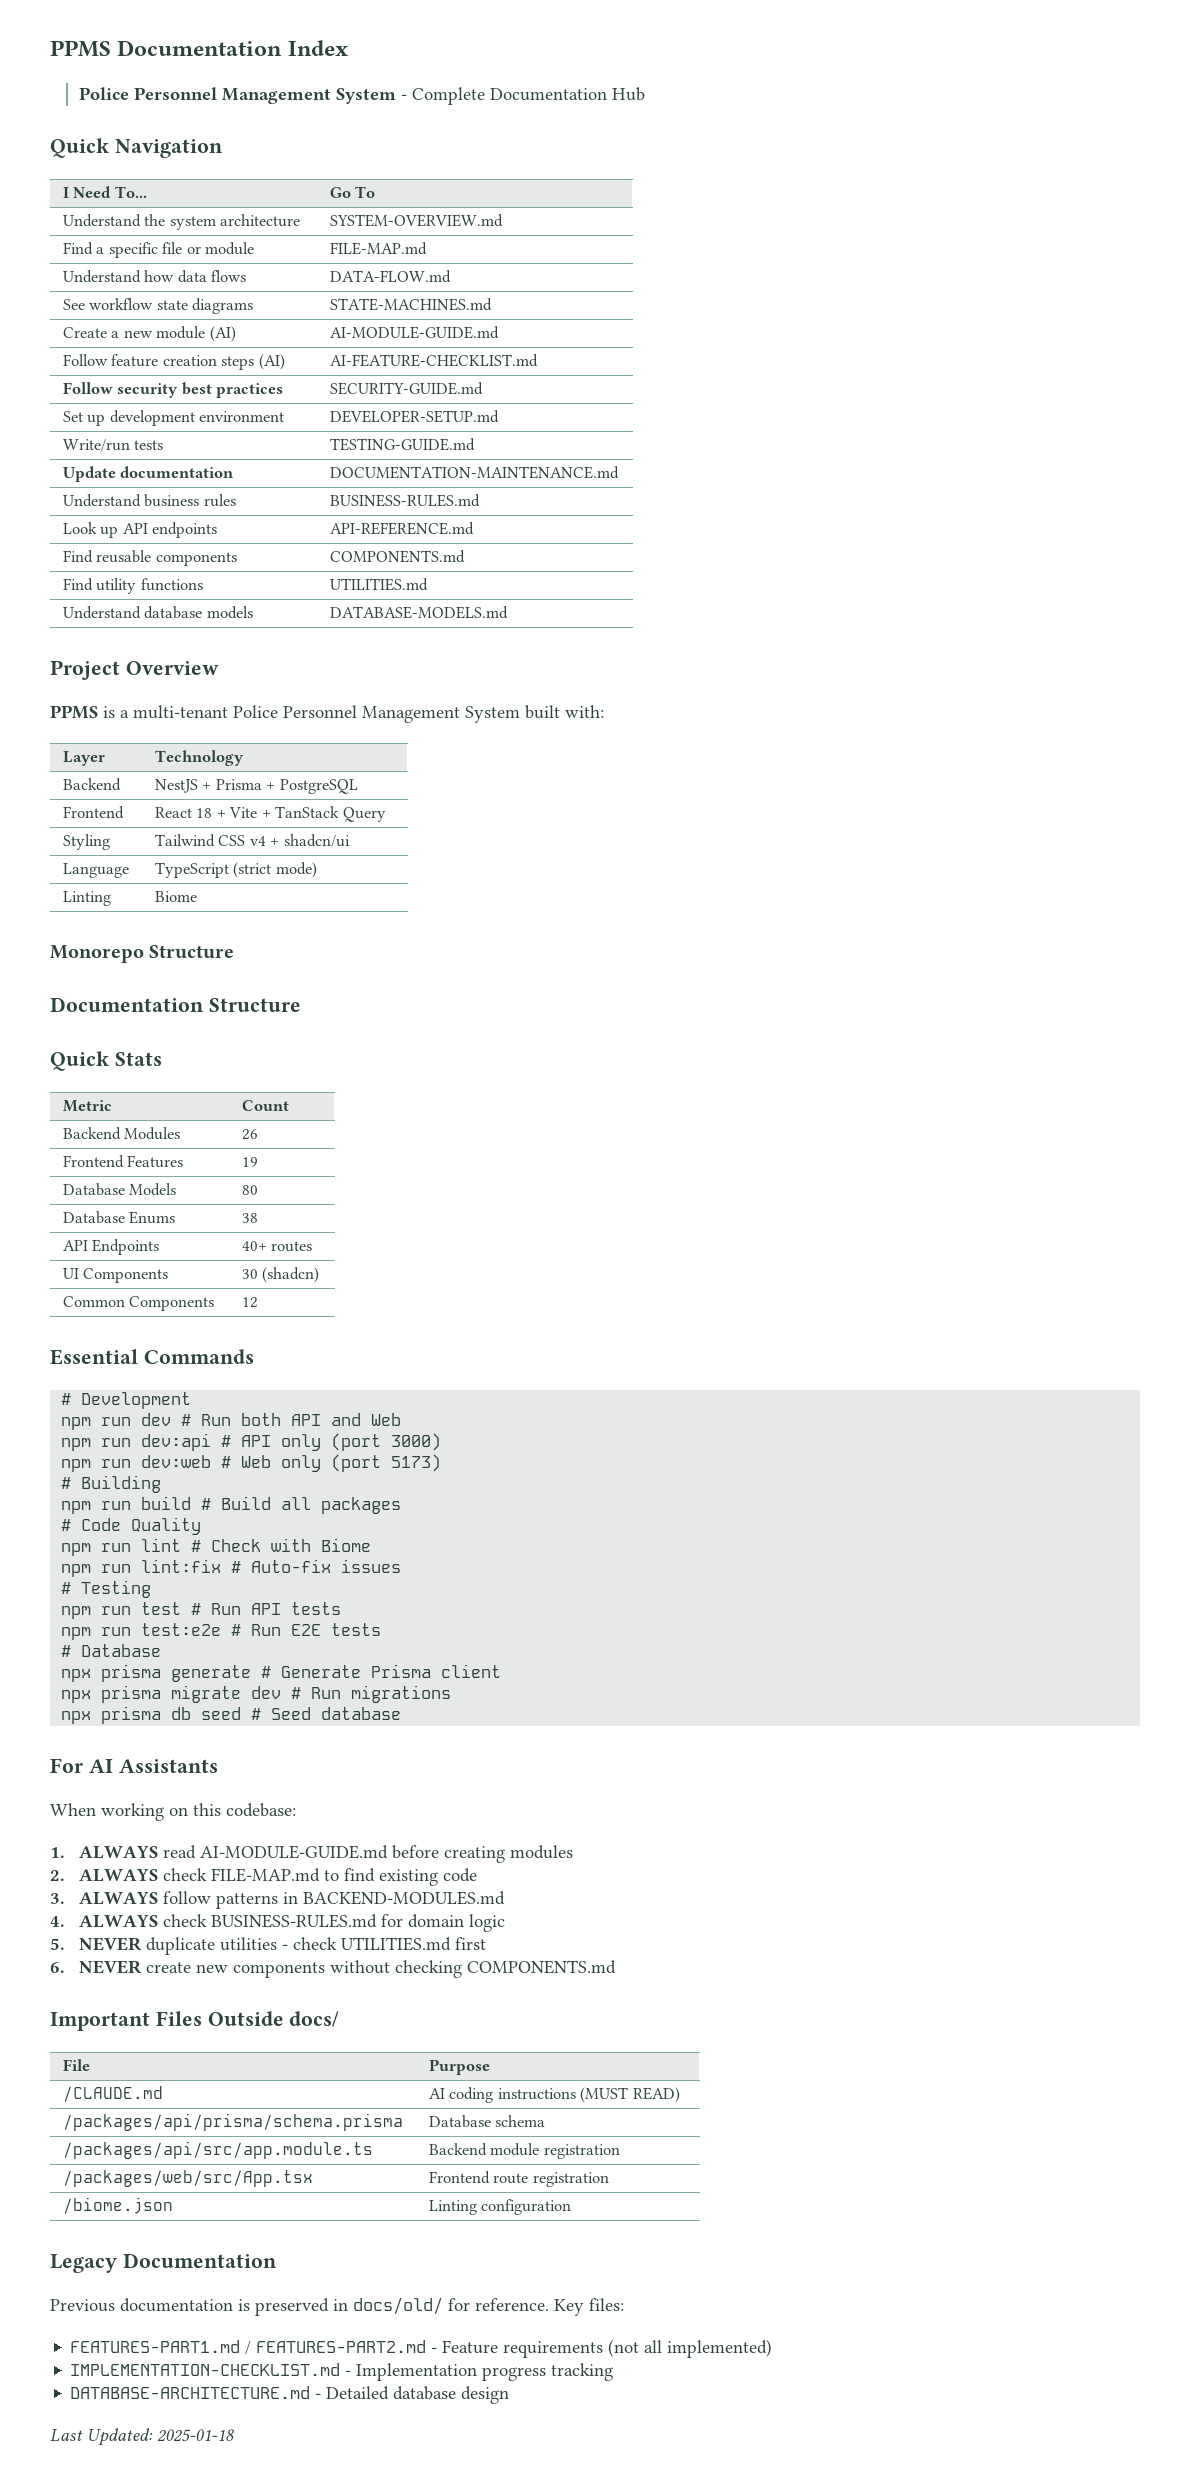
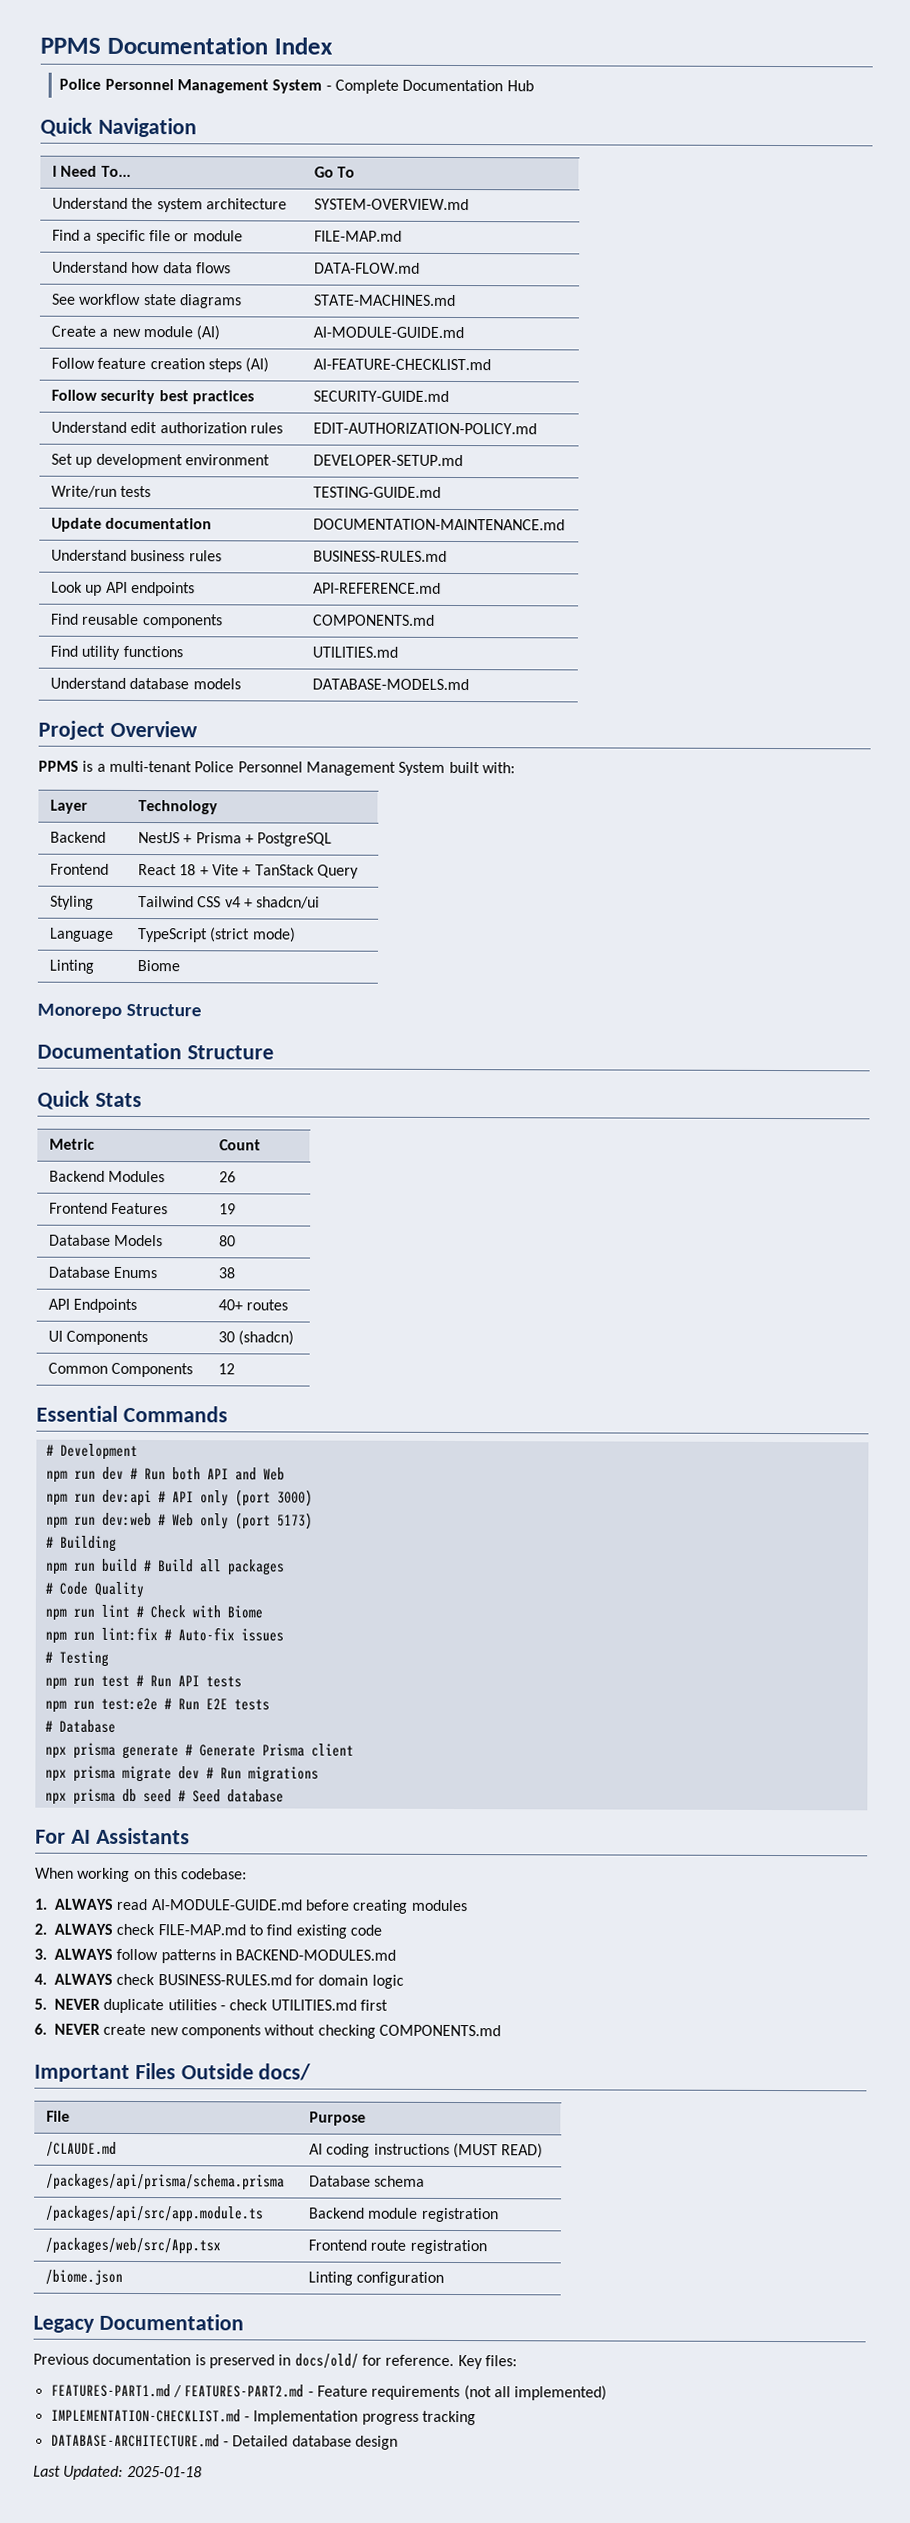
(483, 388) none -> [51,421,283,434] [313,422,538,435] // Understand edit authorization rules | EDIT-AUTHORIZATION-POLICY.md

